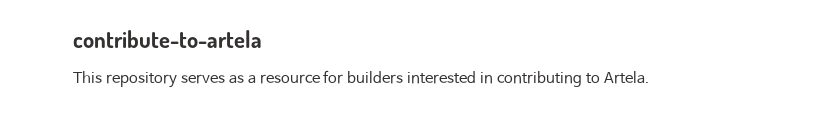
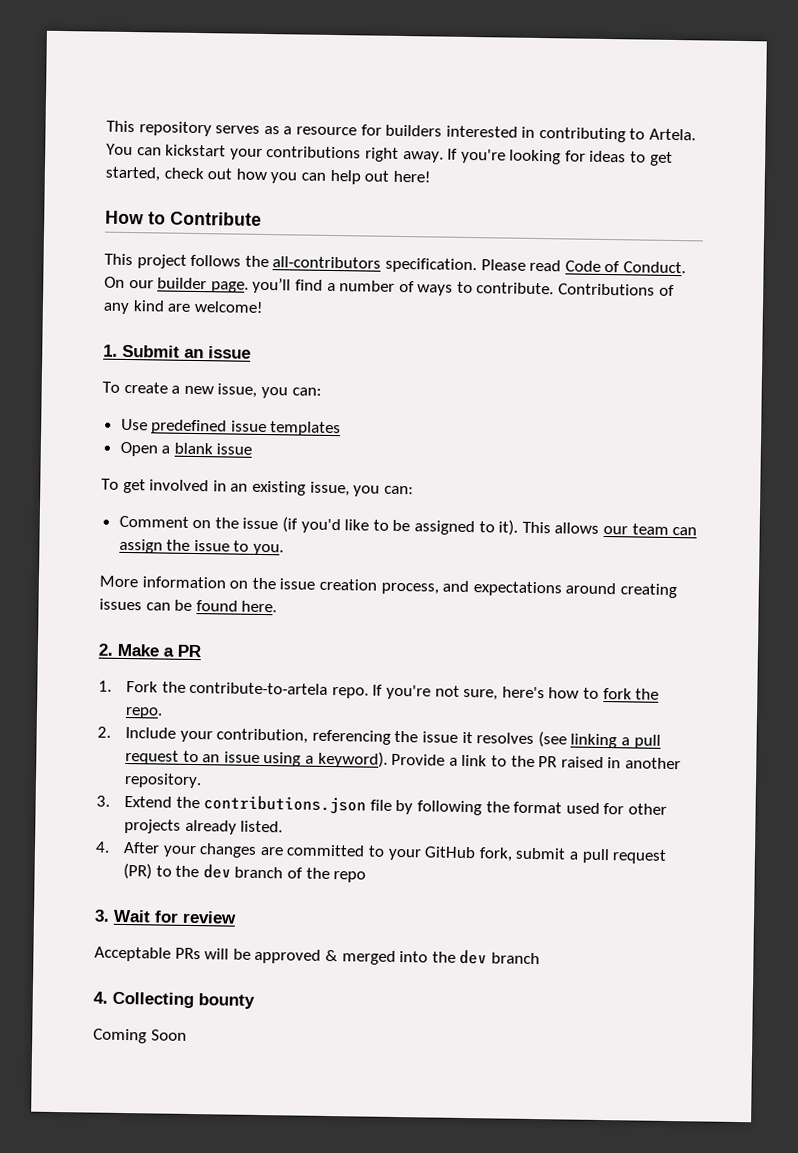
[73,30,262,48] contribute-to-artela // -> (106, 126) none
(649, 77) none -> [106,143,673,166] [105,166,431,185] [105,210,262,226] [104,253,686,274] [104,276,675,297] [103,300,264,315] [103,344,251,359] [102,381,322,399] [120,418,342,437] [119,441,253,457] [101,478,414,497] [118,515,698,536] [118,538,285,556] [99,575,677,599] [99,598,278,613] [98,643,201,658] [98,680,660,701] [125,707,164,719] [97,726,661,749] [125,750,681,770] [124,773,203,789] [96,795,667,816] [124,819,284,835] [95,841,668,864] [123,862,367,883] [94,909,237,924] [94,946,540,965] [93,991,255,1009] [93,1028,187,1044] You can kickstart your contributions right away. If you're looking for ideas to get started, check out how you can help out here! // How to Contribute // This project follows the all-contributors specification. Please read Code of Conduct. On our builder page. you’ll find a number of ways to contribute. Contributions of any kind are welcome! // 1. Submit an issue // To create a new issue, you can: // Use predefined issue templates // Open a blank issue // To get involved in an existing issue, you can: // Comment on the issue (if you'd like to be assigned to it). This allows our team can assign the issue to you. // More information on the issue creation process, and expectations around creating issues can be found here. // 2. Make a PR // 1. Fork the contribute-to-artela repo. If you're not sure, here's how to fork the repo. // 2. Include your contribution, referencing the issue it resolves (see linking a pull request to an issue using a keyword). Provide a link to the PR raised in another repository. // 3. Extend the contributions.json file by following the format used for other projects already listed. // 4. After your changes are committed to your GitHub fork, submit a pull request (PR) to the dev branch of the repo // 3. Wait for review // Acceptable PRs will be approved & merged into the dev branch // 4. Collecting bounty // Coming Soon

